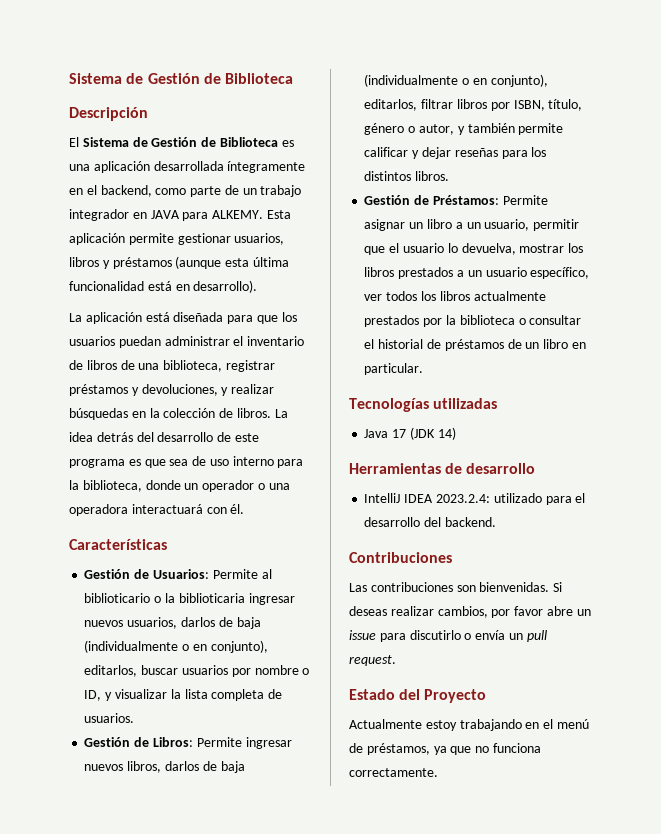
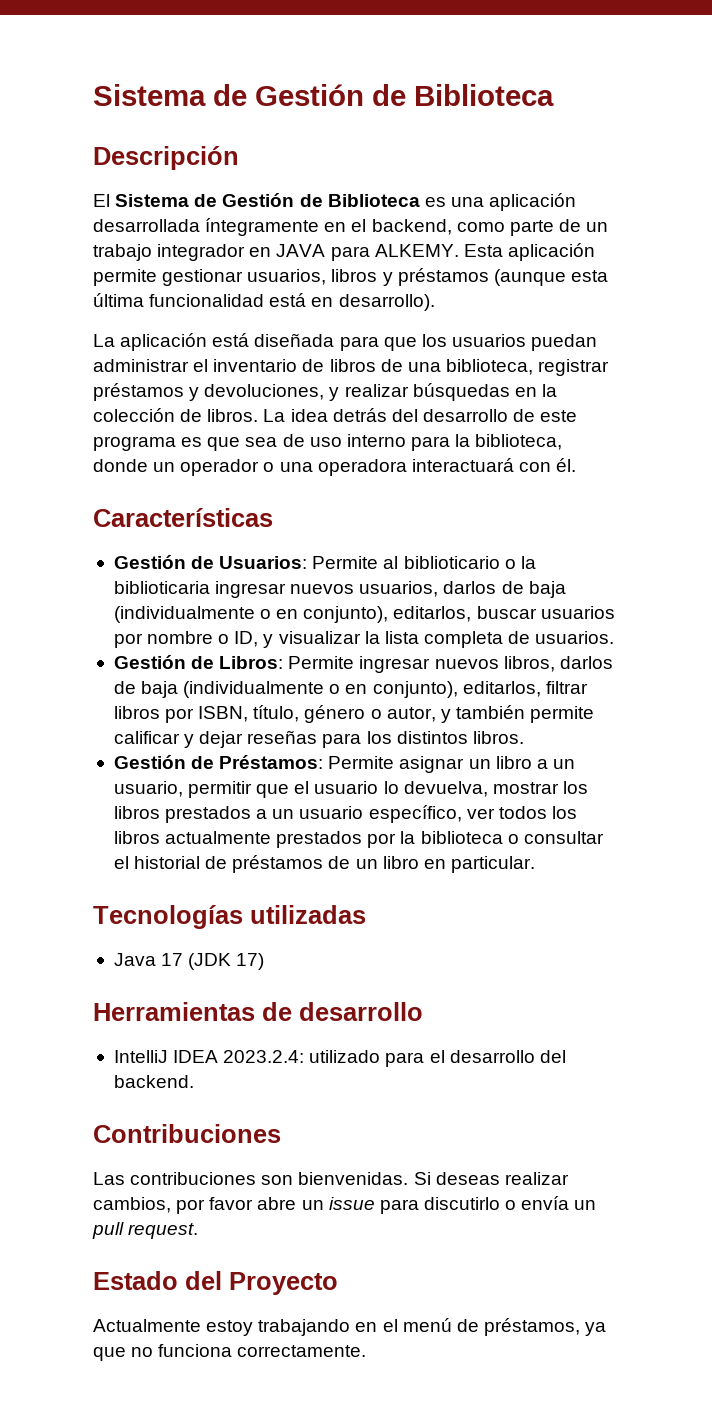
[437,427,456,440] 14) -> [236,953,265,970] 17)

